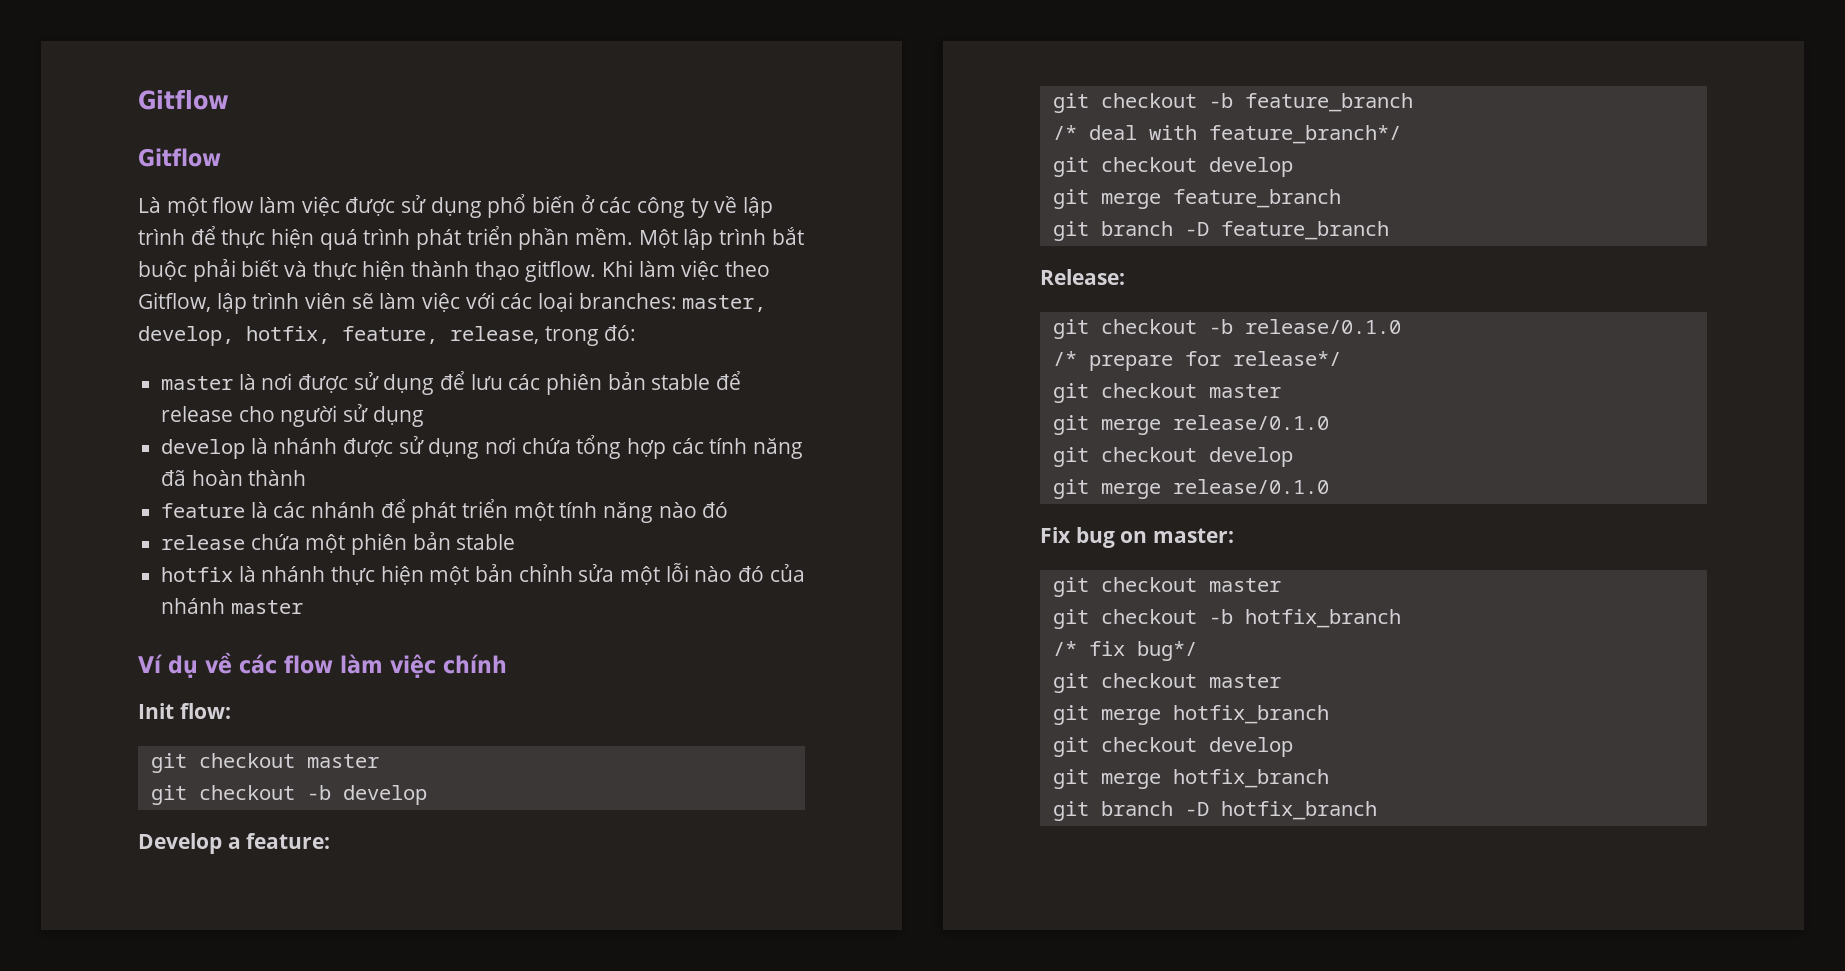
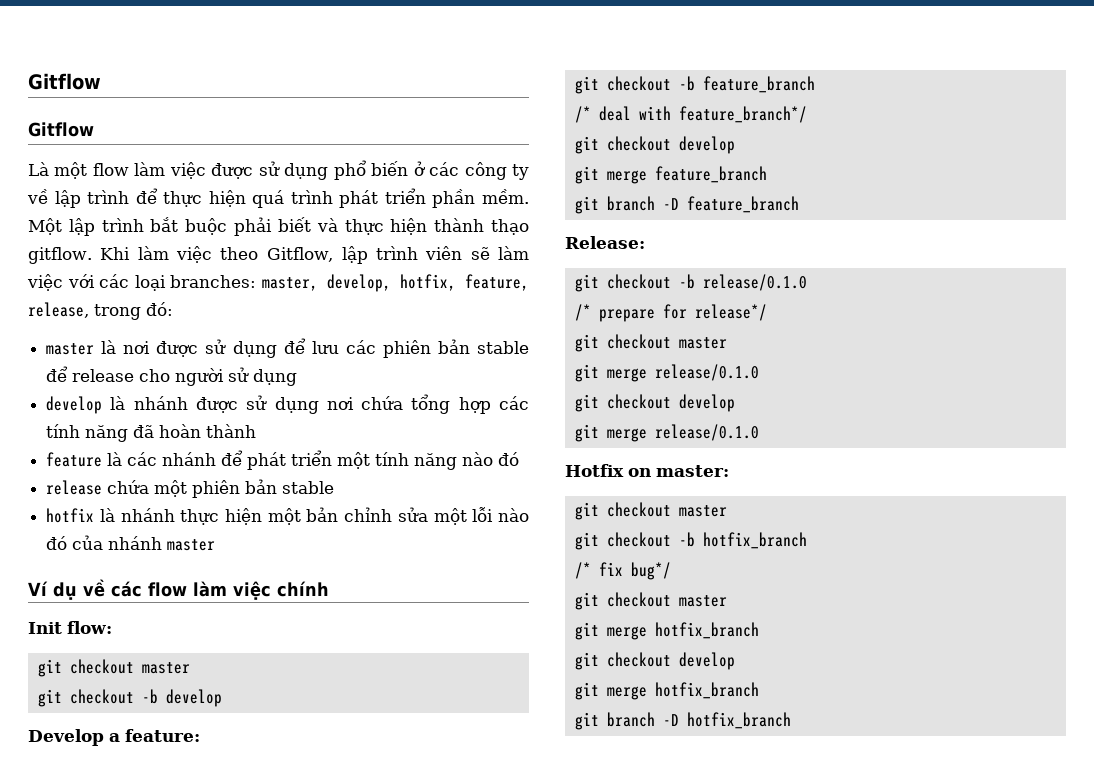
[1040,527,1115,548] Fix bug -> [565,464,624,477] Hotfix

